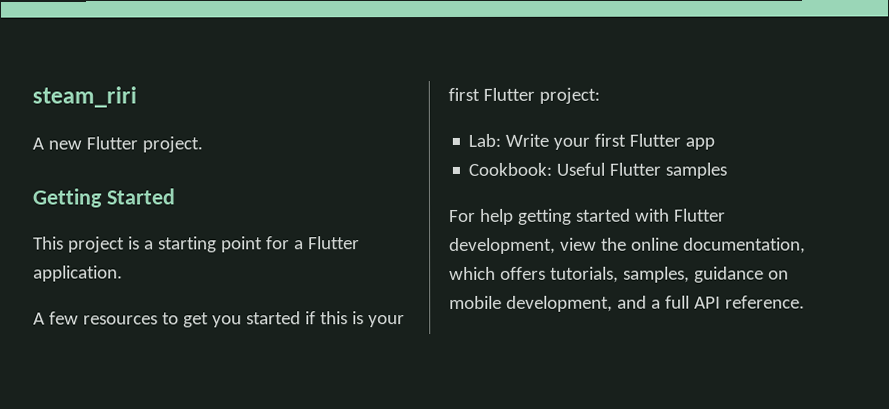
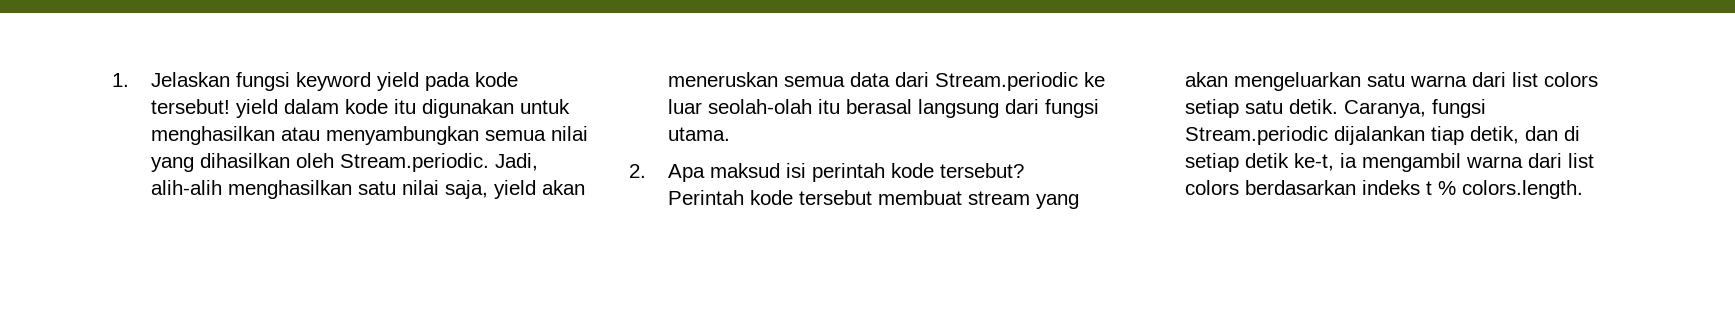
[32,86,137,108] [32,136,203,153] [32,188,175,208] [33,236,360,253] [33,265,123,282] [33,311,405,328] [448,87,600,104] [468,133,716,150] [468,162,728,179] [449,208,726,225] [449,237,806,254] [449,266,789,283] [449,295,805,312] steam_riri // A new Flutter project. // Getting Started // This project is a starting point for a Flutter application. // A few resources to get you started if this is your first Flutter project: // Lab: Write your first Flutter app // Cookbook: Useful Flutter samples // For help getting started with Flutter development, view the online documentation, which offers tutorials, samples, guidance on mobile development, and a full API reference. -> [112,72,519,91] [151,99,571,118] [151,126,589,145] [151,153,539,172] [151,180,586,199] [668,72,1106,91] [668,99,1100,118] [668,127,731,141] [629,163,1025,182] [668,190,1080,209] [1185,72,1599,91] [1185,99,1487,118] [1185,126,1581,145] [1185,153,1595,172] [1185,180,1584,199] 1. Jelaskan fungsi keyword yield pada kode tersebut! yield dalam kode itu digunakan untuk menghasilkan atau menyambungkan semua nilai yang dihasilkan oleh Stream.periodic. Jadi, alih-alih menghasilkan satu nilai saja, yield akan meneruskan semua data dari Stream.periodic ke luar seolah-olah itu berasal langsung dari fungsi utama. // 2. Apa maksud isi perintah kode tersebut? Perintah kode tersebut membuat stream yang akan mengeluarkan satu warna dari list colors setiap satu detik. Caranya, fungsi Stream.periodic dijalankan tiap detik, dan di setiap detik ke-t, ia mengambil warna dari list colors berdasarkan indeks t % colors.length.

